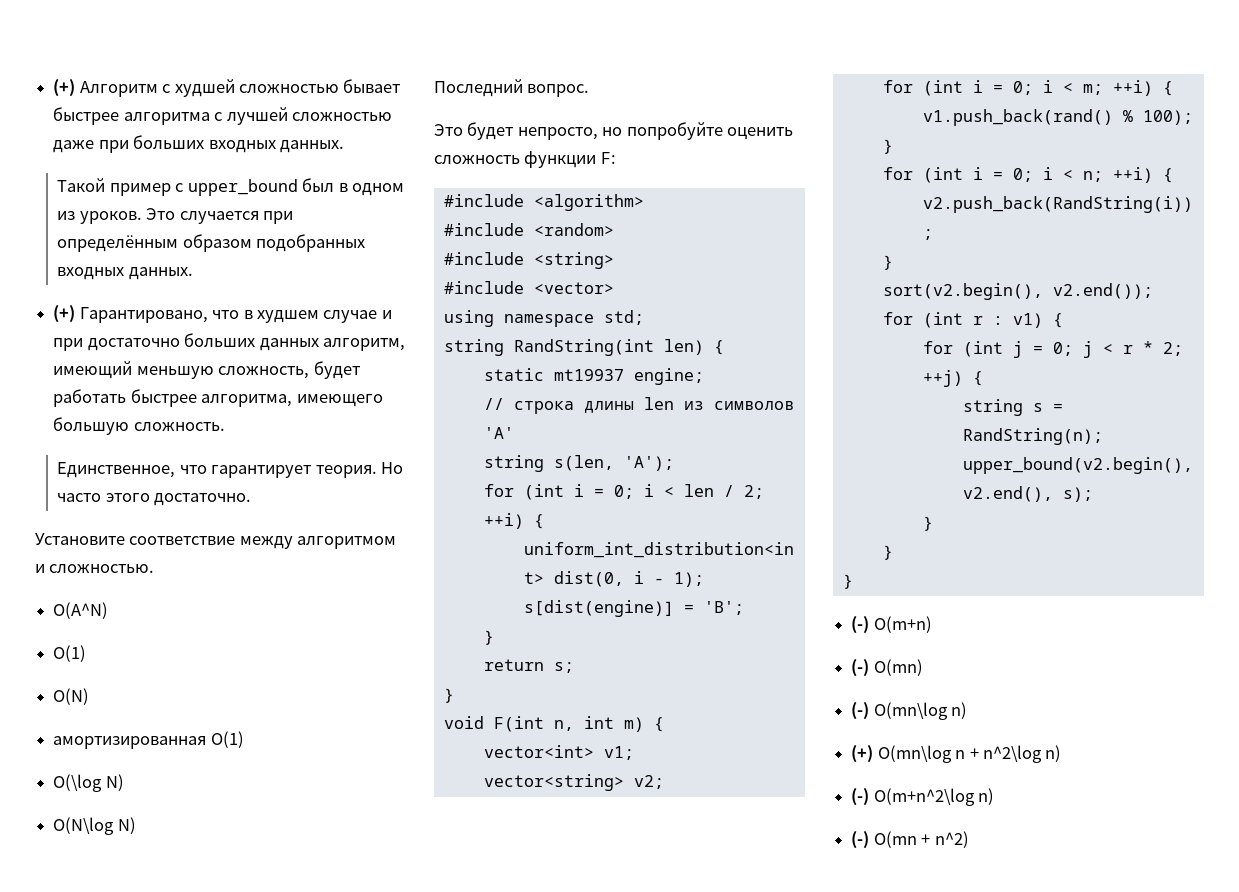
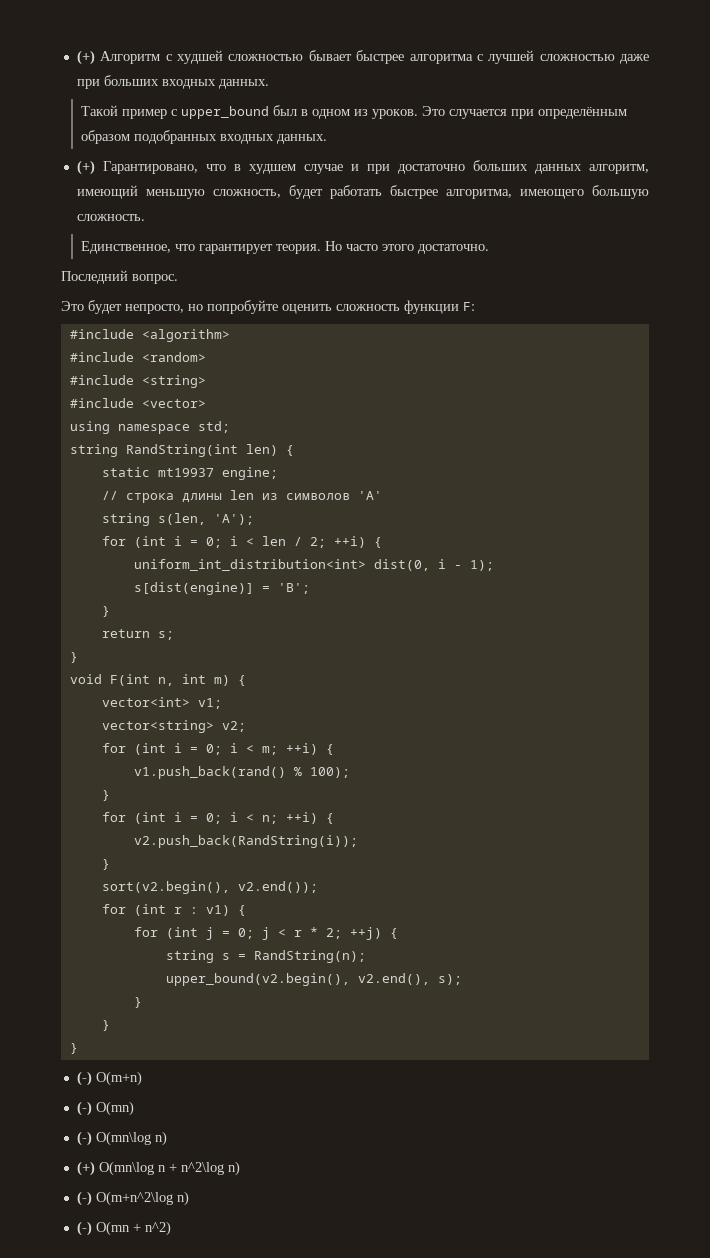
[35,533,397,549] [35,564,155,573] [53,602,109,619] [53,645,87,662] [53,688,90,705] [53,731,244,749] [53,774,124,792] [53,817,136,835] // Установите соответствие между алгоритмом и сложностью. // O(A^N) // O(1) // O(N) // амортизированная O(1) // O(\log N) // O(N\log N) -> (490, 249) none

